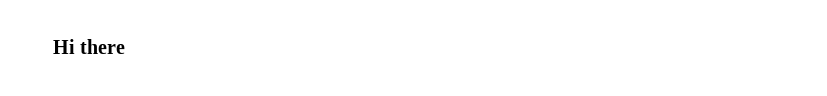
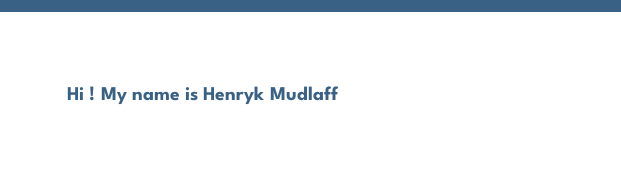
[80,39,126,54] there -> [89,86,339,105] ! My name is Henryk Mudlaff

